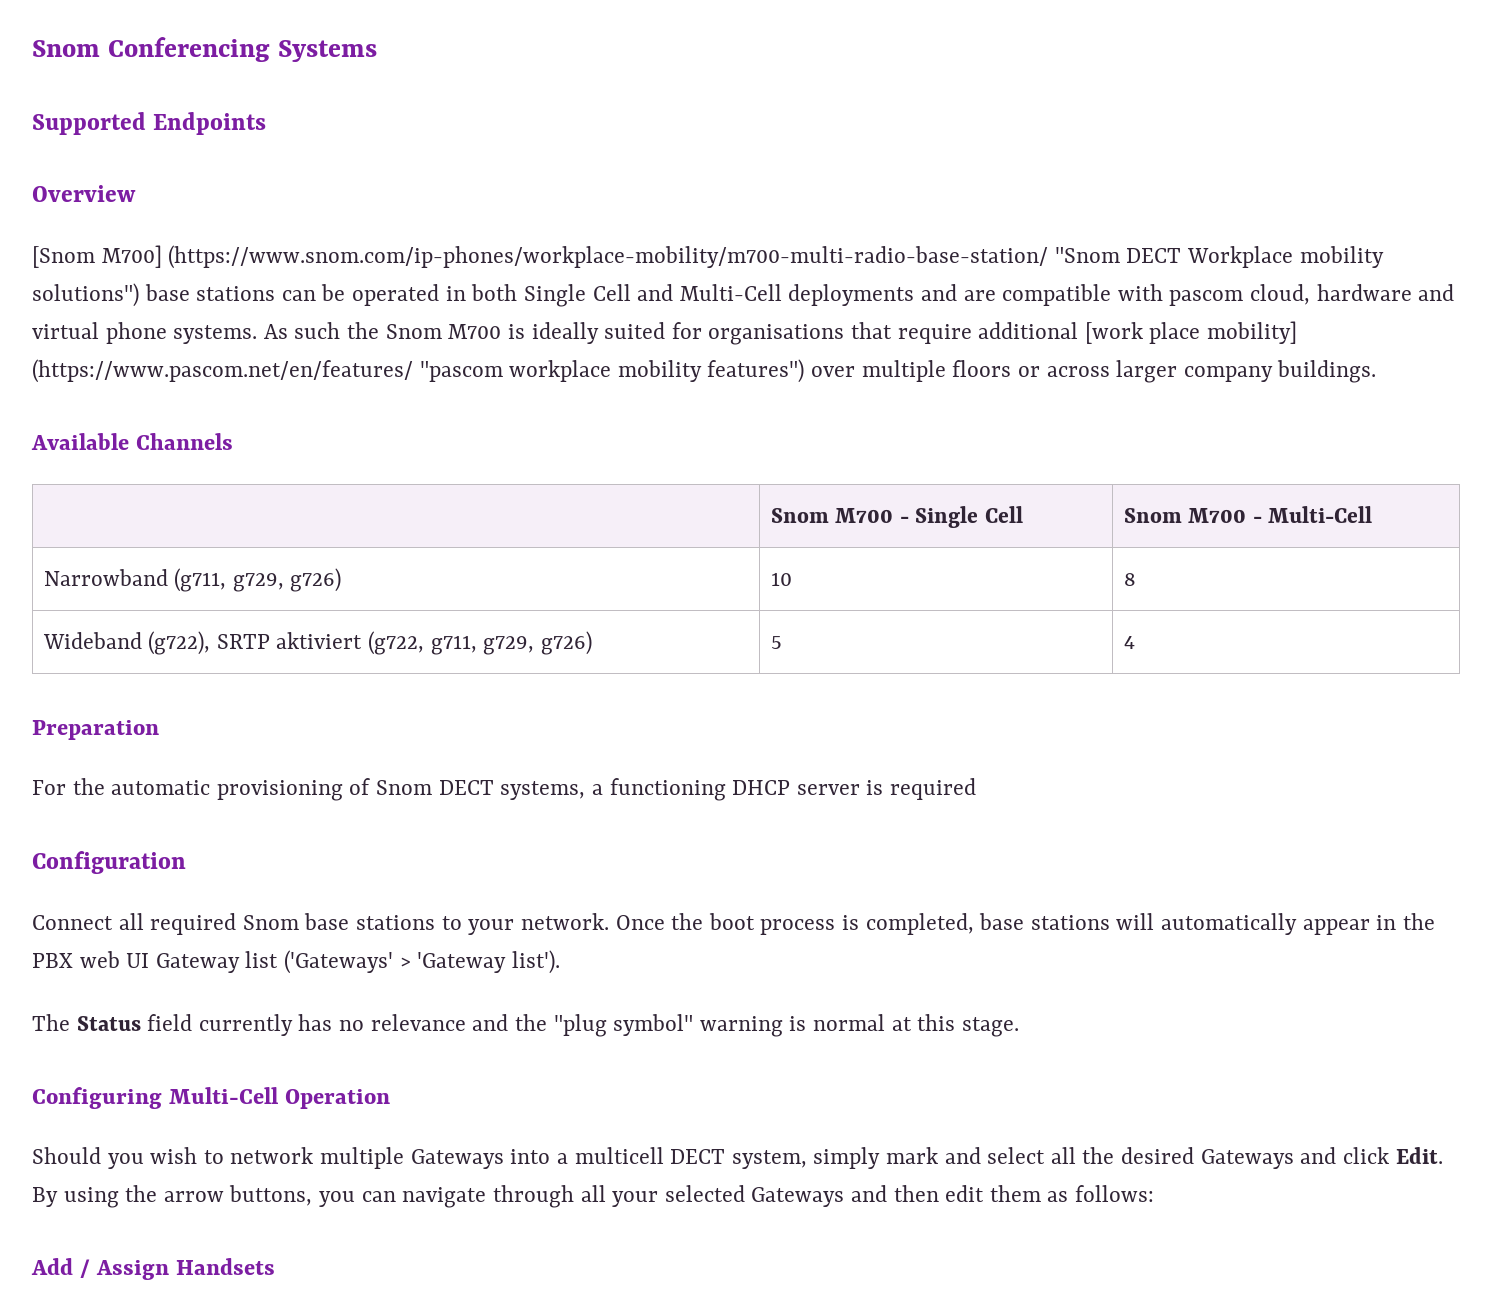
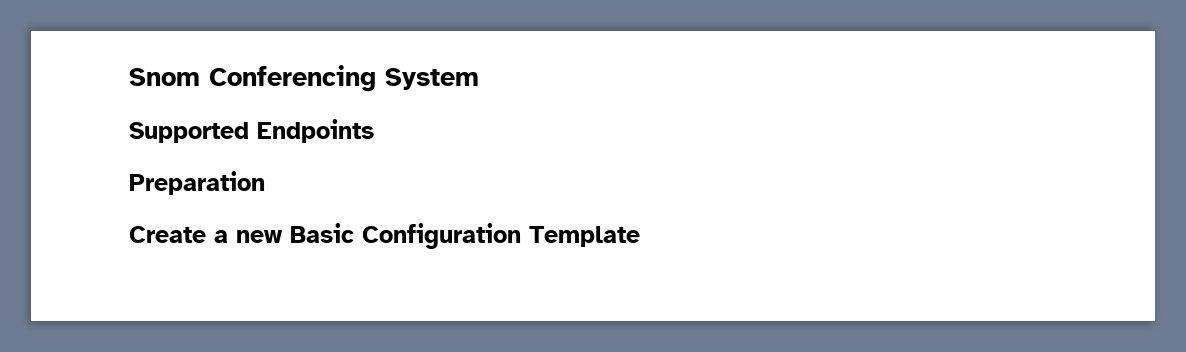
[278,40,378,62] Systems -> [385,68,479,90] System
[32,185,136,202] [32,245,1384,269] [32,283,1455,307] [32,321,1298,345] [32,359,1377,383] [31,433,233,450] [770,506,1024,528] [1123,506,1373,523] [43,568,342,592] [770,572,792,586] [1123,573,1136,586] [42,631,592,655] [770,636,782,649] [1123,636,1135,649] [32,720,159,740] [32,778,976,801] [32,851,186,874] [32,913,1435,935] [32,950,560,974] [32,1014,1019,1037] [32,1087,390,1109] [32,1147,1443,1169] [32,1185,1155,1208] [31,1258,275,1280] Overview // [Snom M700] (https://www.snom.com/ip-phones/workplace-mobility/m700-multi-radio-base-station/ "Snom DECT Workplace mobility solutions") base stations can be operated in both Single Cell and Multi-Cell deployments and are compatible with pascom cloud, hardware and virtual phone systems. As such the Snom M700 is ideally suited for organisations that require additional [work place mobility] (https://www.pascom.net/en/features/ "pascom workplace mobility features") over multiple floors or across larger company buildings. // Available Channels // | Snom M700 - Single Cell | Snom M700 - Multi-Cell // Narrowband (g711, g729, g726) | 10 | 8 // Wideband (g722), SRTP aktiviert (g722, g711, g729, g726) | 5 | 4 // Preparation // For the automatic provisioning of Snom DECT systems, a functioning DHCP server is required // Configuration // Connect all required Snom base stations to your network. Once the boot process is completed, base stations will automatically appear in the PBX web UI Gateway list ('Gateways' > 'Gateway list'). // The Status field currently has no relevance and the "plug symbol" warning is normal at this stage. // Configuring Multi-Cell Operation // Should you wish to network multiple Gateways into a multicell DECT system, simply mark and select all the desired Gateways and click Edit. By using the arrow buttons, you can navigate through all your selected Gateways and then edit them as follows: // Add / Assign Handsets -> [129,171,265,195] [129,223,640,249] Preparation // Create a new Basic Configuration Template

